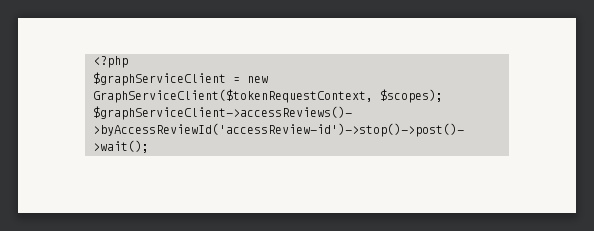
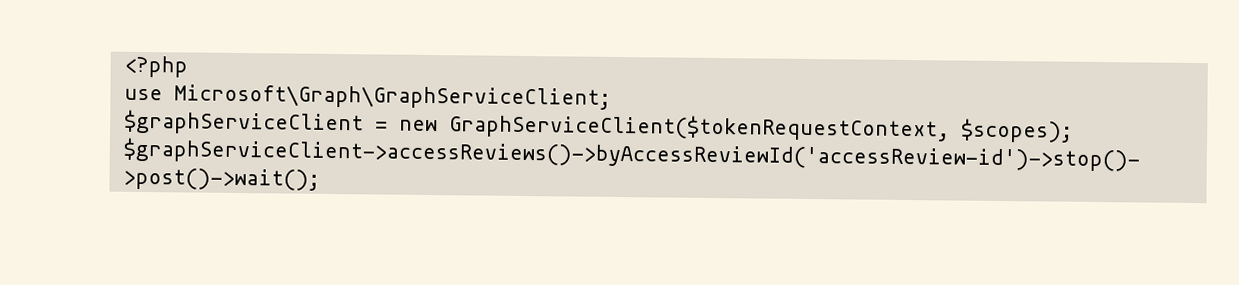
(128, 62) none -> [123,84,611,110] // use Microsoft\Graph\GraphServiceClient;

